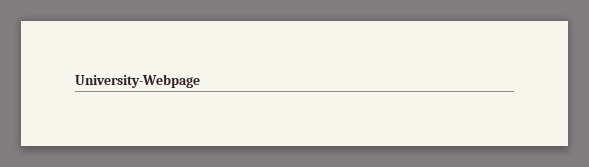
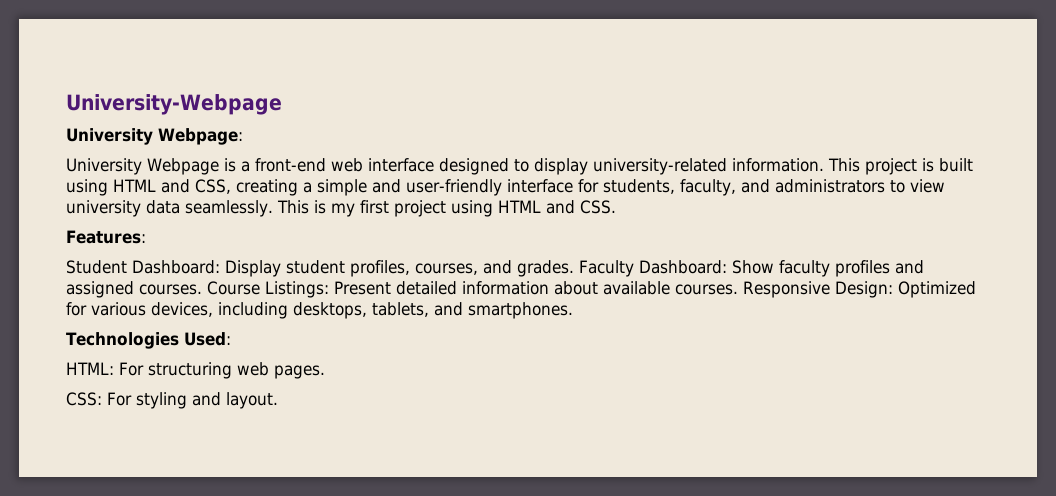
(200, 81) none -> [66,128,243,145] [66,158,973,175] [66,179,945,196] [66,200,616,217] [66,230,146,244] [66,260,924,277] [66,281,976,298] [66,302,573,319] [66,332,231,349] [66,362,325,379] [66,392,278,409] // University Webpage: // University Webpage is a front-end web interface designed to display university-related information. This project is built using HTML and CSS, creating a simple and user-friendly interface for students, faculty, and administrators to view university data seamlessly. This is my first project using HTML and CSS. // Features: // Student Dashboard: Display student profiles, courses, and grades. Faculty Dashboard: Show faculty profiles and assigned courses. Course Listings: Present detailed information about available courses. Responsive Design: Optimized for various devices, including desktops, tablets, and smartphones. // Technologies Used: // HTML: For structuring web pages. // CSS: For styling and layout.

